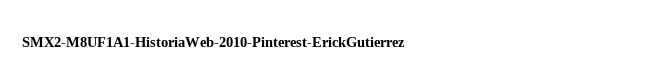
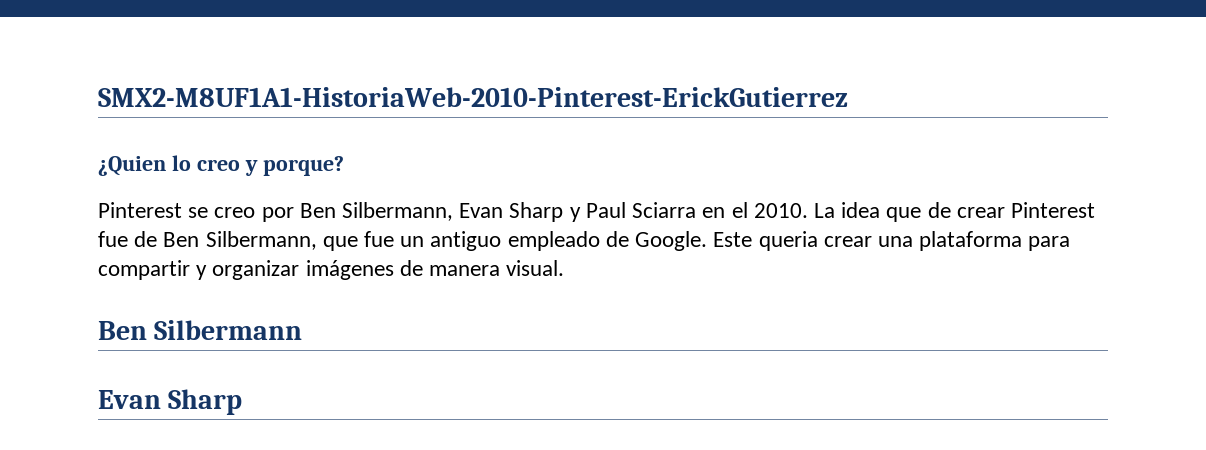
(405, 42) none -> [98,155,344,176] [98,202,1095,222] [98,231,1071,251] [98,260,565,280] [98,320,303,340] [98,389,243,415] // ¿Quien lo creo y porque? // Pinterest se creo por Ben Silbermann, Evan Sharp y Paul Sciarra en el 2010. La idea que de crear Pinterest fue de Ben Silbermann, que fue un antiguo empleado de Google. Este queria crear una plataforma para compartir y organizar imágenes de manera visual. // Ben Silbermann // Evan Sharp

